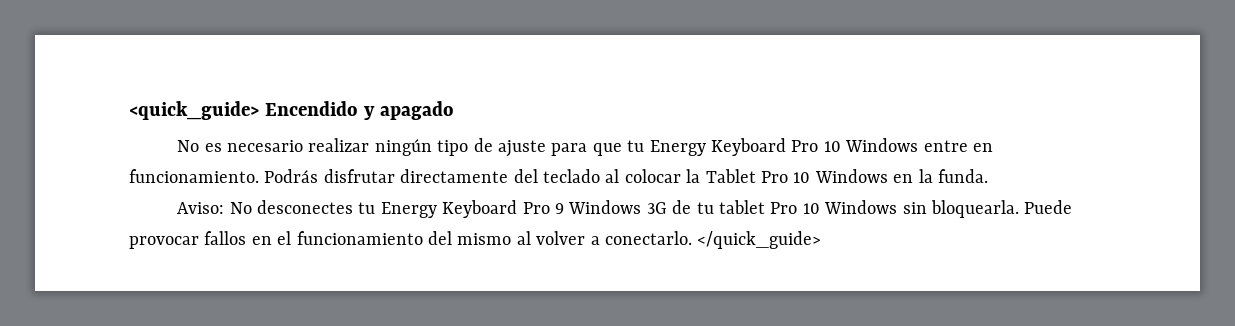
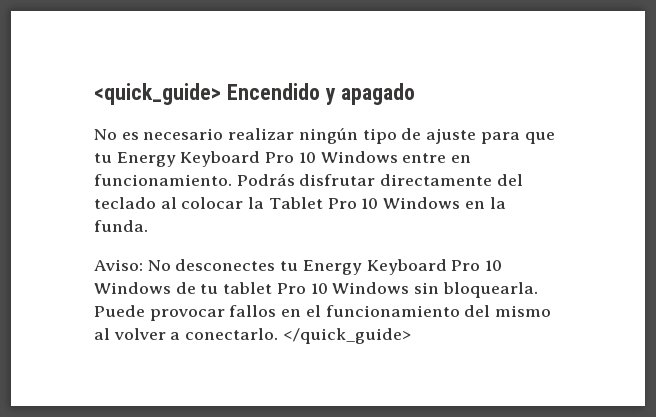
[554,200,667,214] 9 Windows 3G -> [485,260,503,271] [94,282,171,294] 10 Windows

